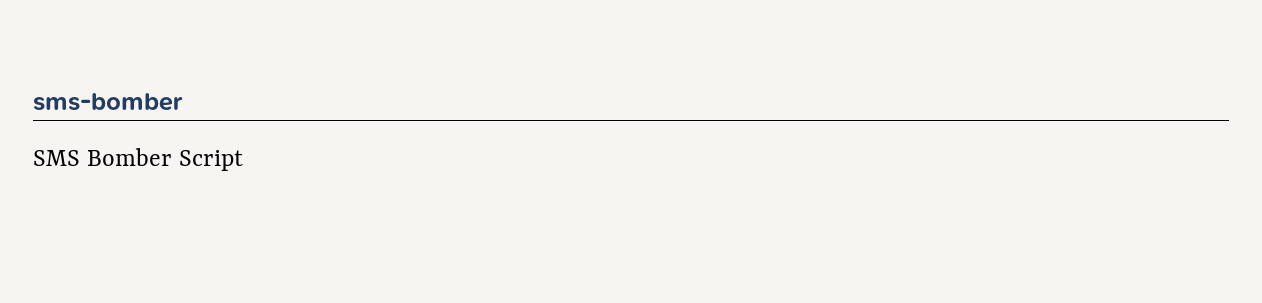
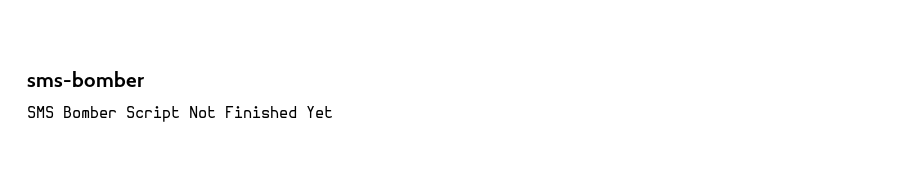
(244, 160) none -> [189,106,333,118] Not Finished Yet

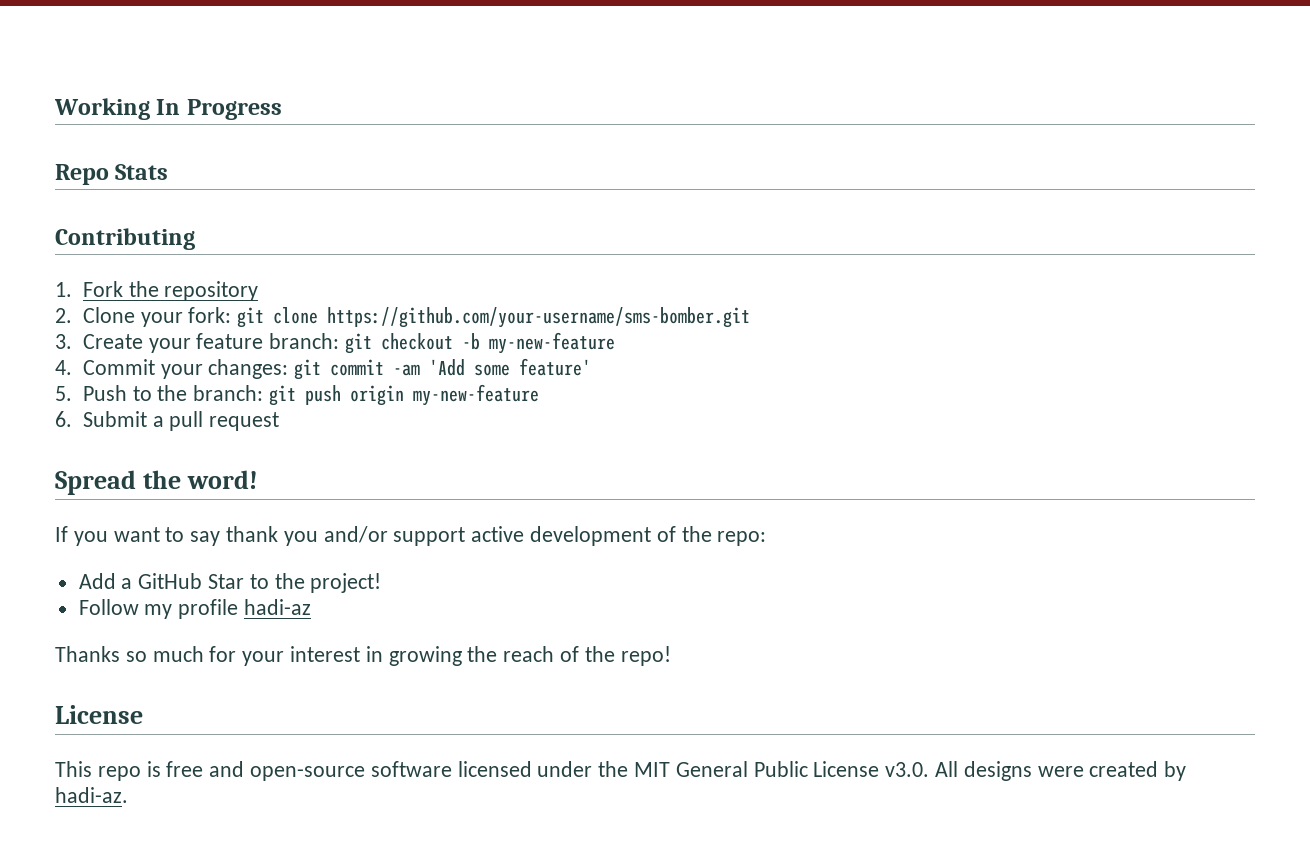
[27,71,145,87] [27,106,333,122] sms-bomber // SMS Bomber Script Not Finished Yet -> [54,98,282,120] [55,164,169,185] [55,228,195,250] [55,281,259,301] [55,307,751,328] [55,332,615,354] [55,358,592,380] [55,384,539,406] [55,411,280,431] [55,470,259,495] [55,526,767,546] [78,573,382,593] [78,599,312,619] [55,646,671,666] [55,705,143,724] [55,761,1187,781] [55,787,128,803] Working In Progress // Repo Stats // Contributing // 1. Fork the repository // 2. Clone your fork: git clone https://github.com/your-username/sms-bomber.git // 3. Create your feature branch: git checkout -b my-new-feature // 4. Commit your changes: git commit -am 'Add some feature' // 5. Push to the branch: git push origin my-new-feature // 6. Submit a pull request // Spread the word! // If you want to say thank you and/or support active development of the repo: // Add a GitHub Star to the project! // Follow my profile hadi-az // Thanks so much for your interest in growing the reach of the repo! // License // This repo is free and open-source software licensed under the MIT General Public License v3.0. All designs were created by hadi-az.

